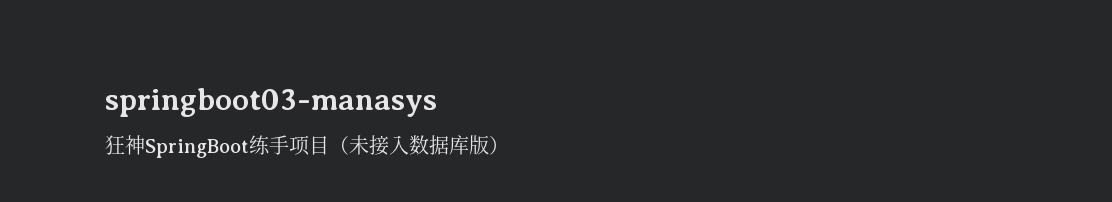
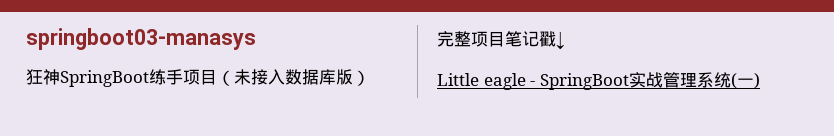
(509, 145) none -> [437,31,565,50] [437,72,760,90] // 完整项目笔记戳↓ // Little eagle - SpringBoot实战管理系统(一)

